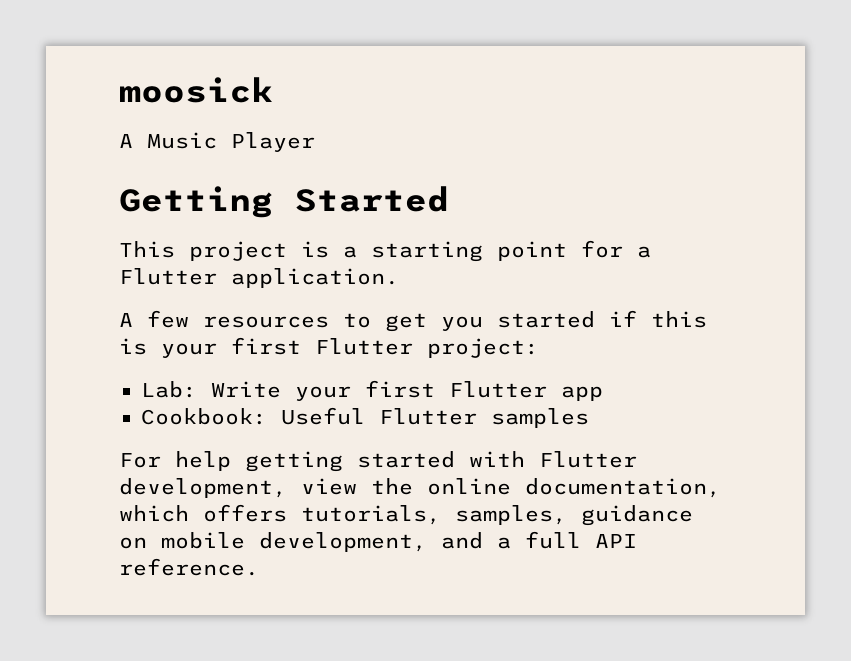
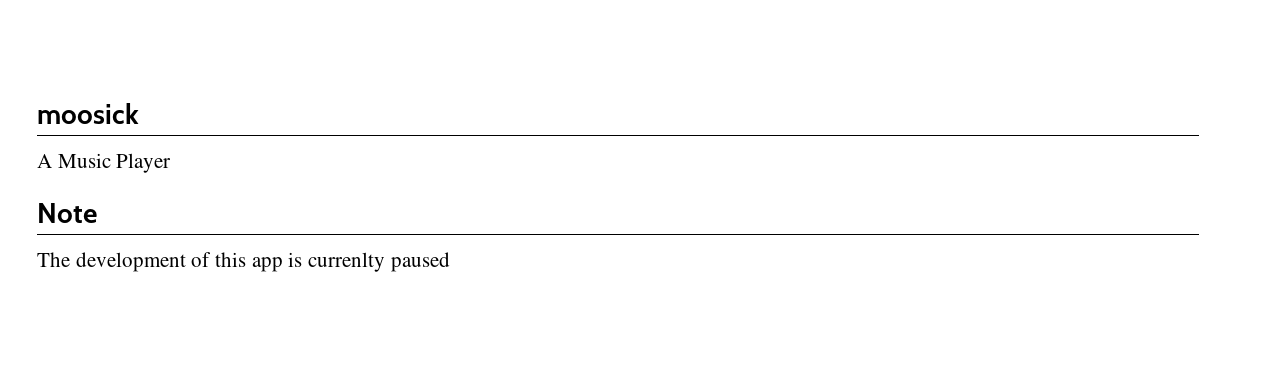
[119,186,449,218] [119,240,651,262] [119,268,399,288] [119,310,707,332] [119,337,539,358] [141,380,603,401] [141,407,589,428] [119,451,637,472] [119,478,721,498] [119,504,693,526] [119,531,637,552] [119,558,259,576] Getting Started // This project is a starting point for a Flutter application. // A few resources to get you started if this is your first Flutter project: // Lab: Write your first Flutter app // Cookbook: Useful Flutter samples // For help getting started with Flutter development, view the online documentation, which offers tutorials, samples, guidance on mobile development, and a full API reference. -> [37,203,97,223] [37,252,450,272] Note // The development of this app is currenlty paused

